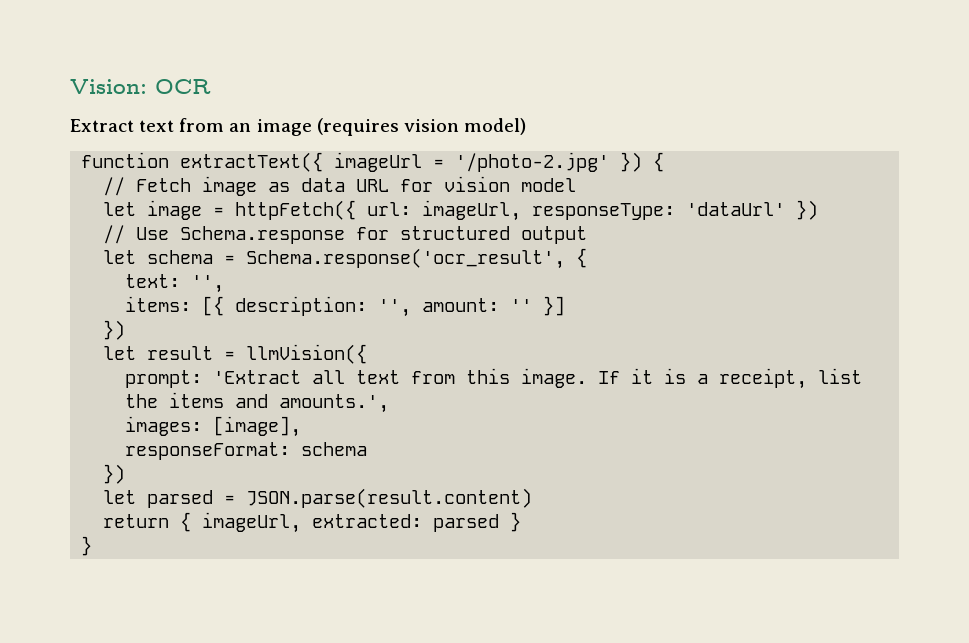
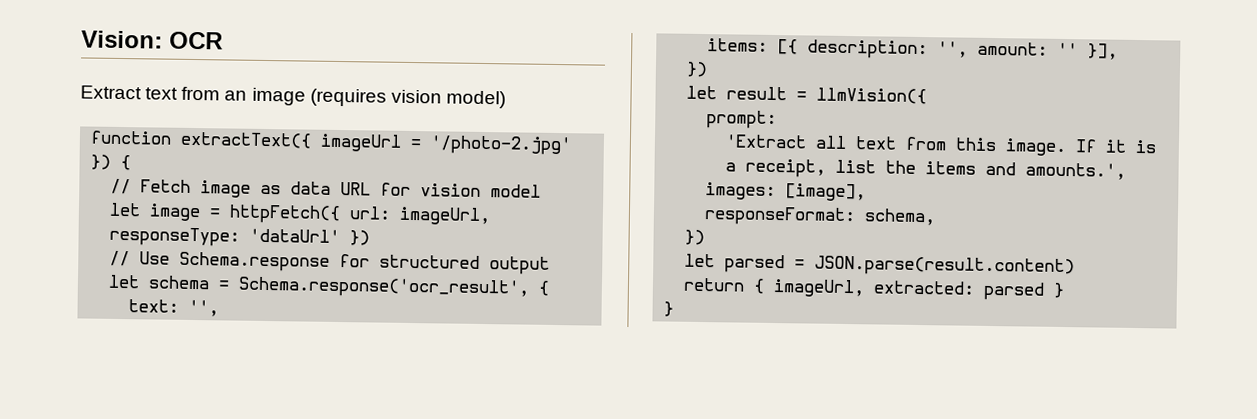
[543,296,566,316] }] -> [1087,43,1119,60] }],
(203, 379) none -> (778, 120) //
[301,442,368,456] schema -> [864,208,937,226] schema,

